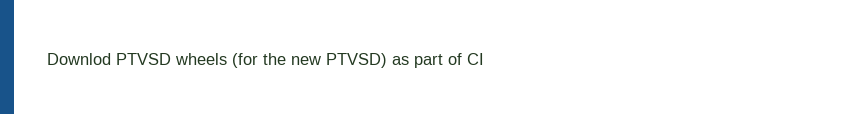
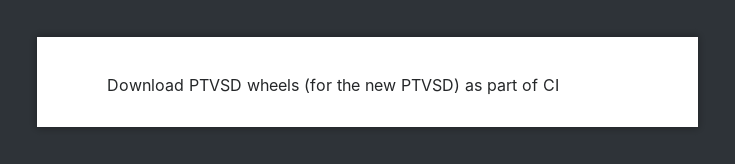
[47,53,111,65] Downlod -> [107,79,184,92] Download

